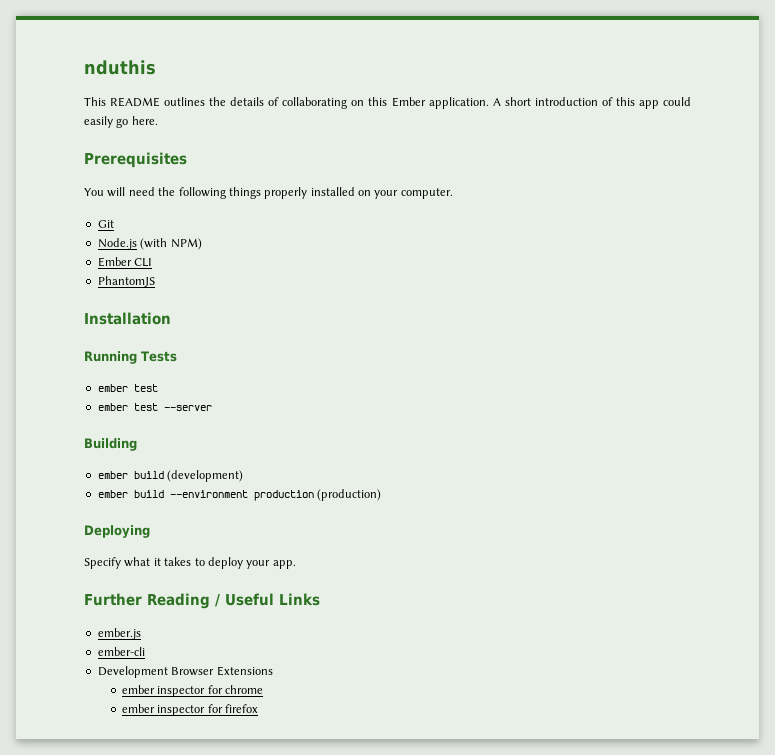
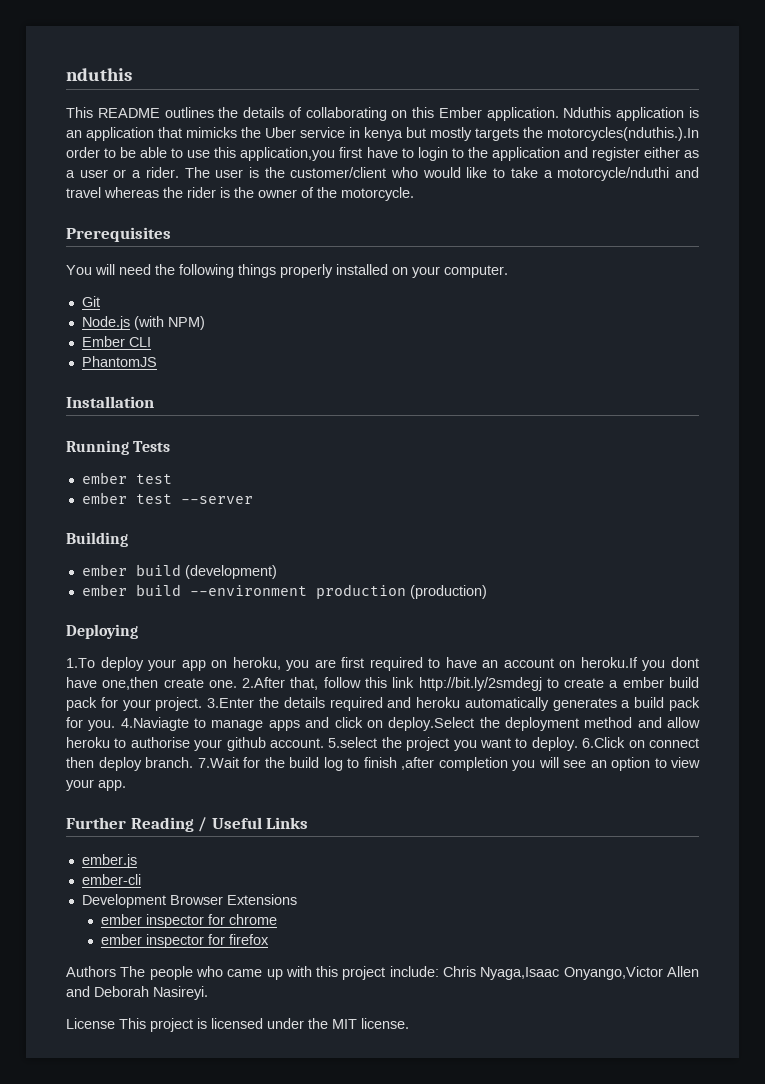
[492,97,691,109] [84,116,158,128] A short introduction of this app could easily go here. -> [563,107,699,121] [66,127,699,141] [66,147,699,161] [66,167,699,181] [66,187,414,201] Nduthis application is an application that mimicks the Uber service in kenya but mostly targets the motorcycles(nduthis.).In order to be able to use this application,you first have to login to the application and register either as a user or a rider. The user is the customer/client who would like to take a motorcycle/nduthi and travel whereas the rider is the owner of the motorcycle.
[84,557,243,569] Specify what it takes to deploy -> [66,657,699,671] [66,677,700,691] [66,697,701,711] [66,717,700,731] [66,737,699,751] [66,757,700,771] 1.To deploy your app on heroku, you are first required to have an account on heroku.If you dont have one,then create one. 2.After that, follow this link http://bit.ly/2smdegj to create a ember build pack for your project. 3.Enter the details required and heroku automatically generates a build pack for you. 4.Naviagte to manage apps and click on deploy.Select the deployment method and allow heroku to authorise your github account. 5.select the project you want to deploy. 6.Click on connect then deploy branch. 7.Wait for the build log to finish ,after completion you will see an option to view
(258, 708) none -> [66,966,700,980] [66,986,208,1000] [66,1018,409,1032] // Authors The people who came up with this project include: Chris Nyaga,Isaac Onyango,Victor Allen and Deborah Nasireyi. // License This project is licensed under the MIT license.

